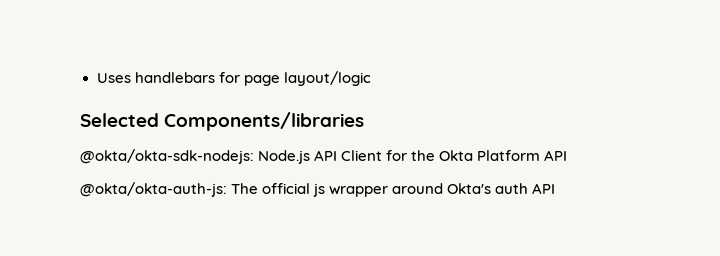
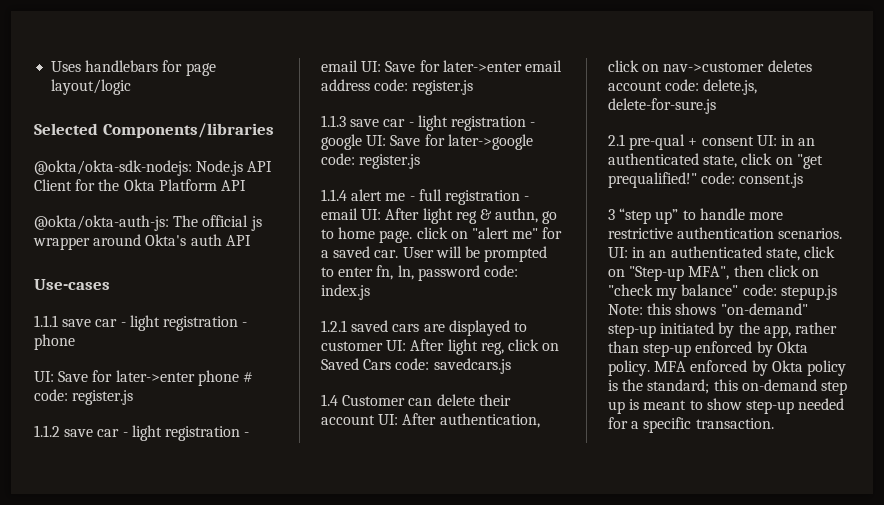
(556, 188) none -> [34,279,110,290] [34,315,248,331] [34,334,75,350] [34,370,253,386] [34,389,134,405] [34,425,250,441] [321,60,562,72] [321,79,474,95] [321,115,536,131] [321,134,533,150] [321,153,421,169] [321,189,530,205] [321,208,558,224] [321,227,563,243] [321,246,548,262] [321,265,518,281] [321,284,370,300] [321,320,527,336] [321,339,560,355] [321,358,511,374] [321,394,511,406] [321,413,540,428] [608,60,812,72] [608,79,758,95] [608,98,716,114] [608,134,816,150] [608,153,823,169] [608,172,804,188] [608,208,783,224] [608,227,843,239] [608,246,835,261] [608,265,819,281] [608,284,837,300] [608,303,808,315] [608,322,837,338] [608,341,808,357] [608,360,846,376] [608,379,847,395] [608,398,845,414] [608,417,774,433] // Use-cases // 1.1.1 save car - light registration - phone // UI: Save for later->enter phone # code: register.js // 1.1.2 save car - light registration - email UI: Save for later->enter email address code: register.js // 1.1.3 save car - light registration - google UI: Save for later->google code: register.js // 1.1.4 alert me - full registration - email UI: After light reg & authn, go to home page. click on "alert me" for a saved car. User will be prompted to enter fn, ln, password code: index.js // 1.2.1 saved cars are displayed to customer UI: After light reg, click on Saved Cars code: savedcars.js // 1.4 Customer can delete their account UI: After authentication, click on nav->customer deletes account code: delete.js, delete-for-sure.js // 2.1 pre-qual + consent UI: in an authenticated state, click on "get prequalified!" code: consent.js // 3 “step up” to handle more restrictive authentication scenarios. UI: in an authenticated state, click on "Step-up MFA", then click on "check my balance" code: stepup.js Note: this shows "on-demand" step-up initiated by the app, rather than step-up enforced by Okta policy. MFA enforced by Okta policy is the standard; this on-demand step up is meant to show step-up needed for a specific transaction.

